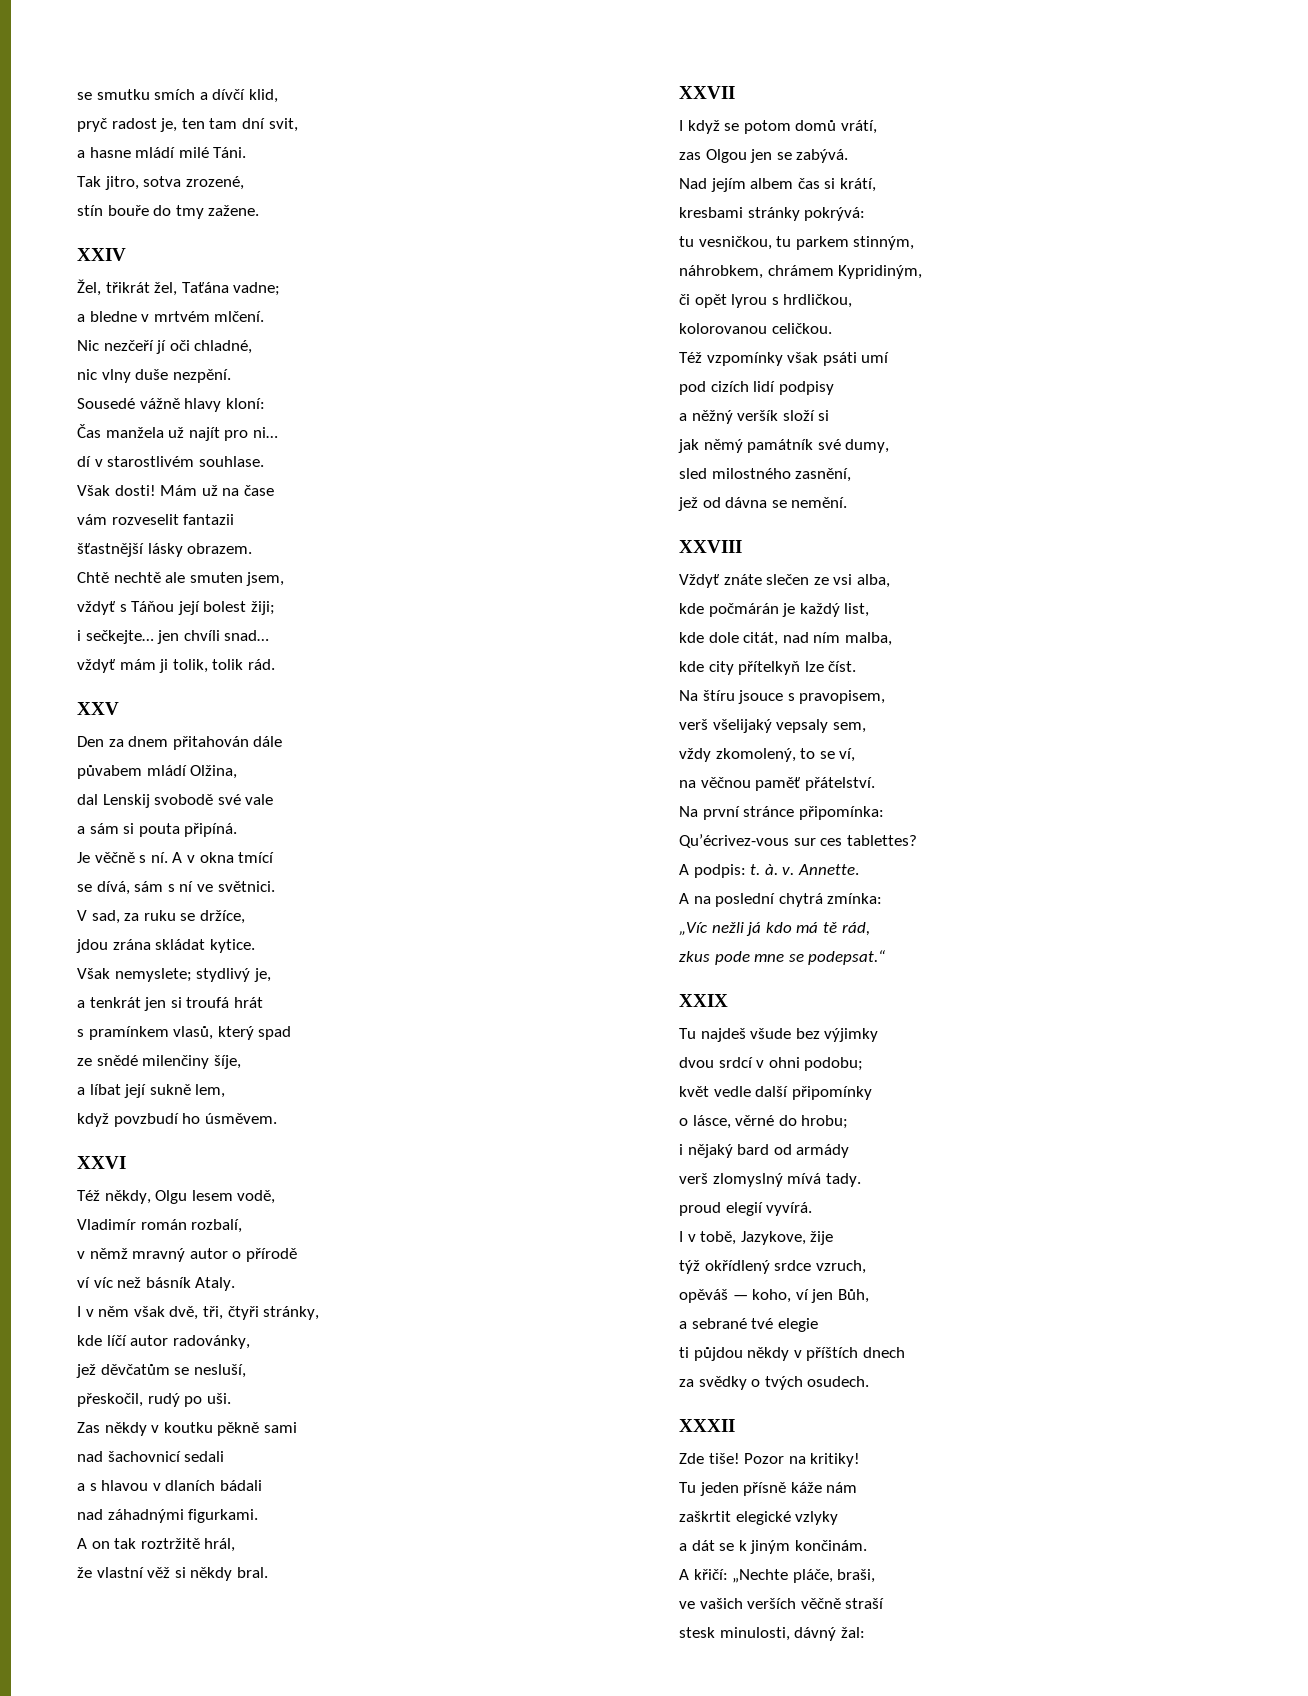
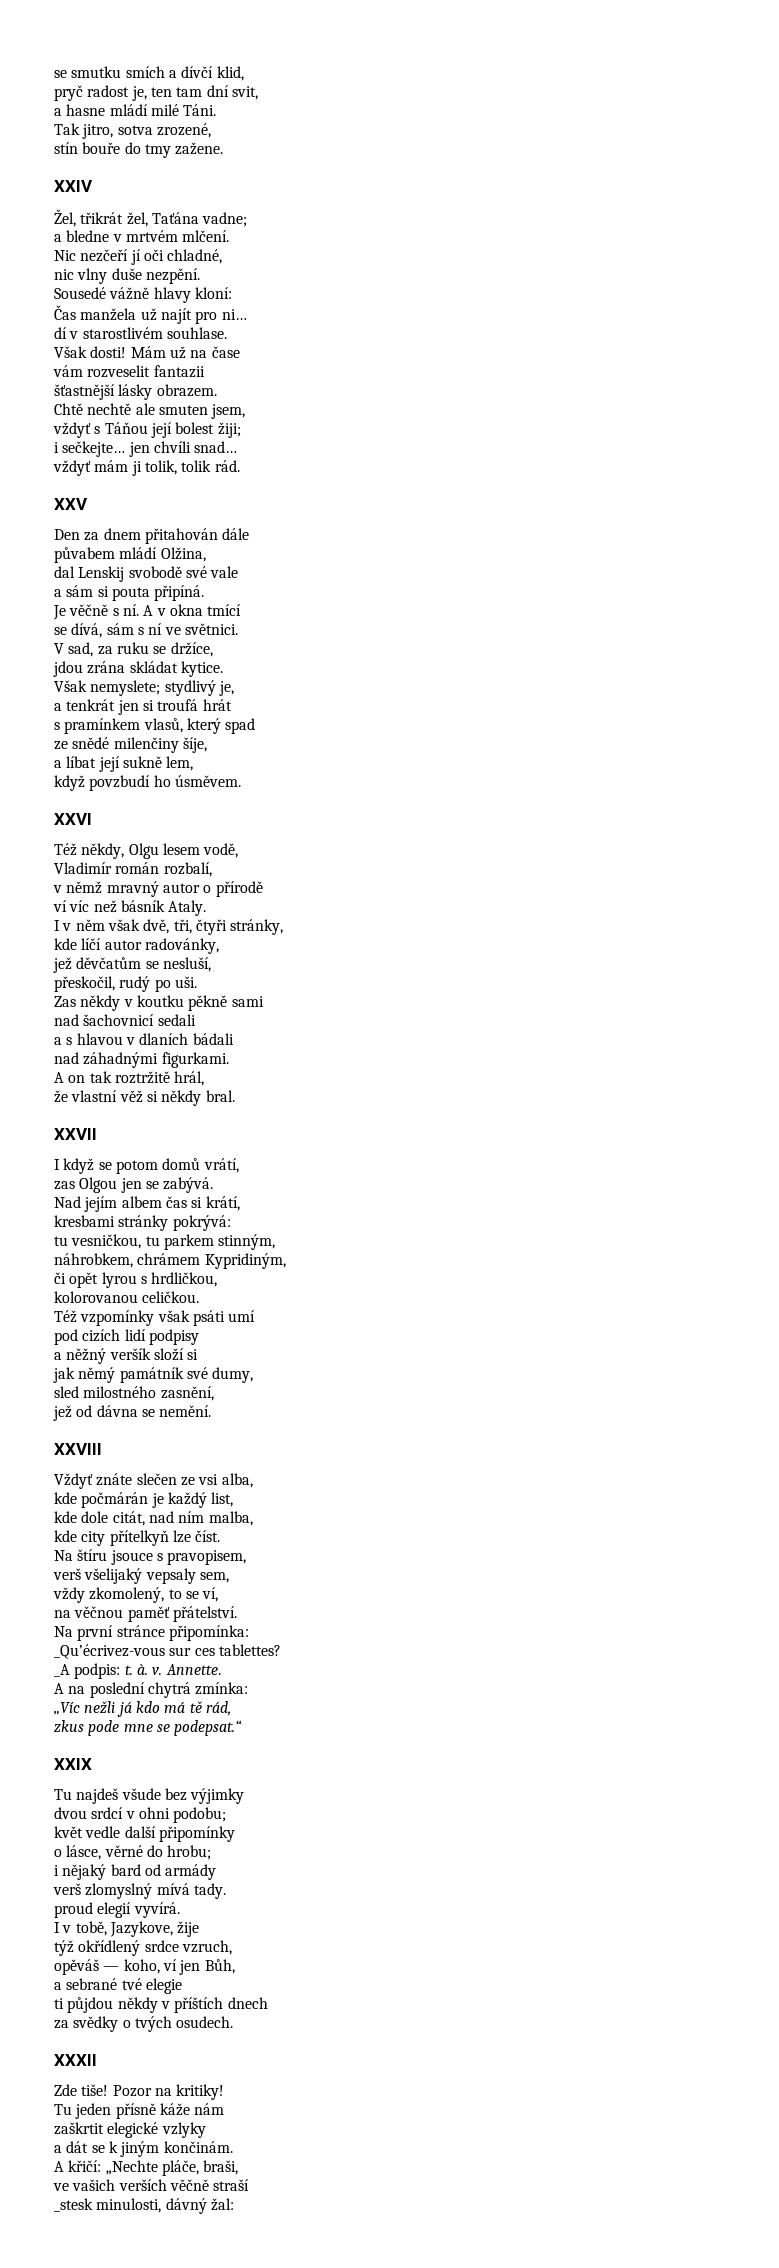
[679,834,789,848] Qu’écrivez-vous -> [54,1644,165,1659] _Qu’écrivez-vous
[679,864,689,875] A -> [54,1664,70,1677] _A
[679,1627,715,1638] stesk -> [54,2198,93,2212] _stesk

